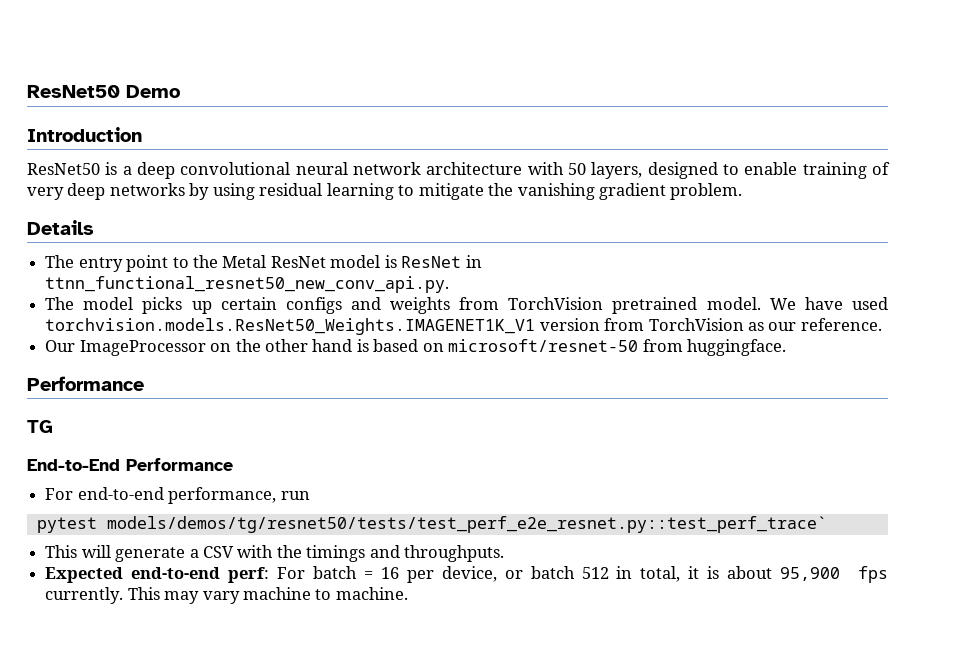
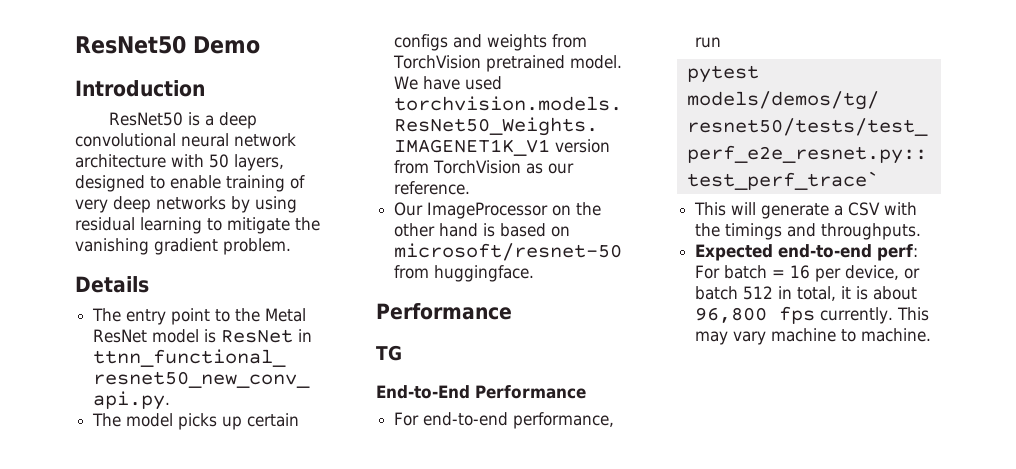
[780,567,841,581] 95,900 -> [695,307,768,323] 96,800

